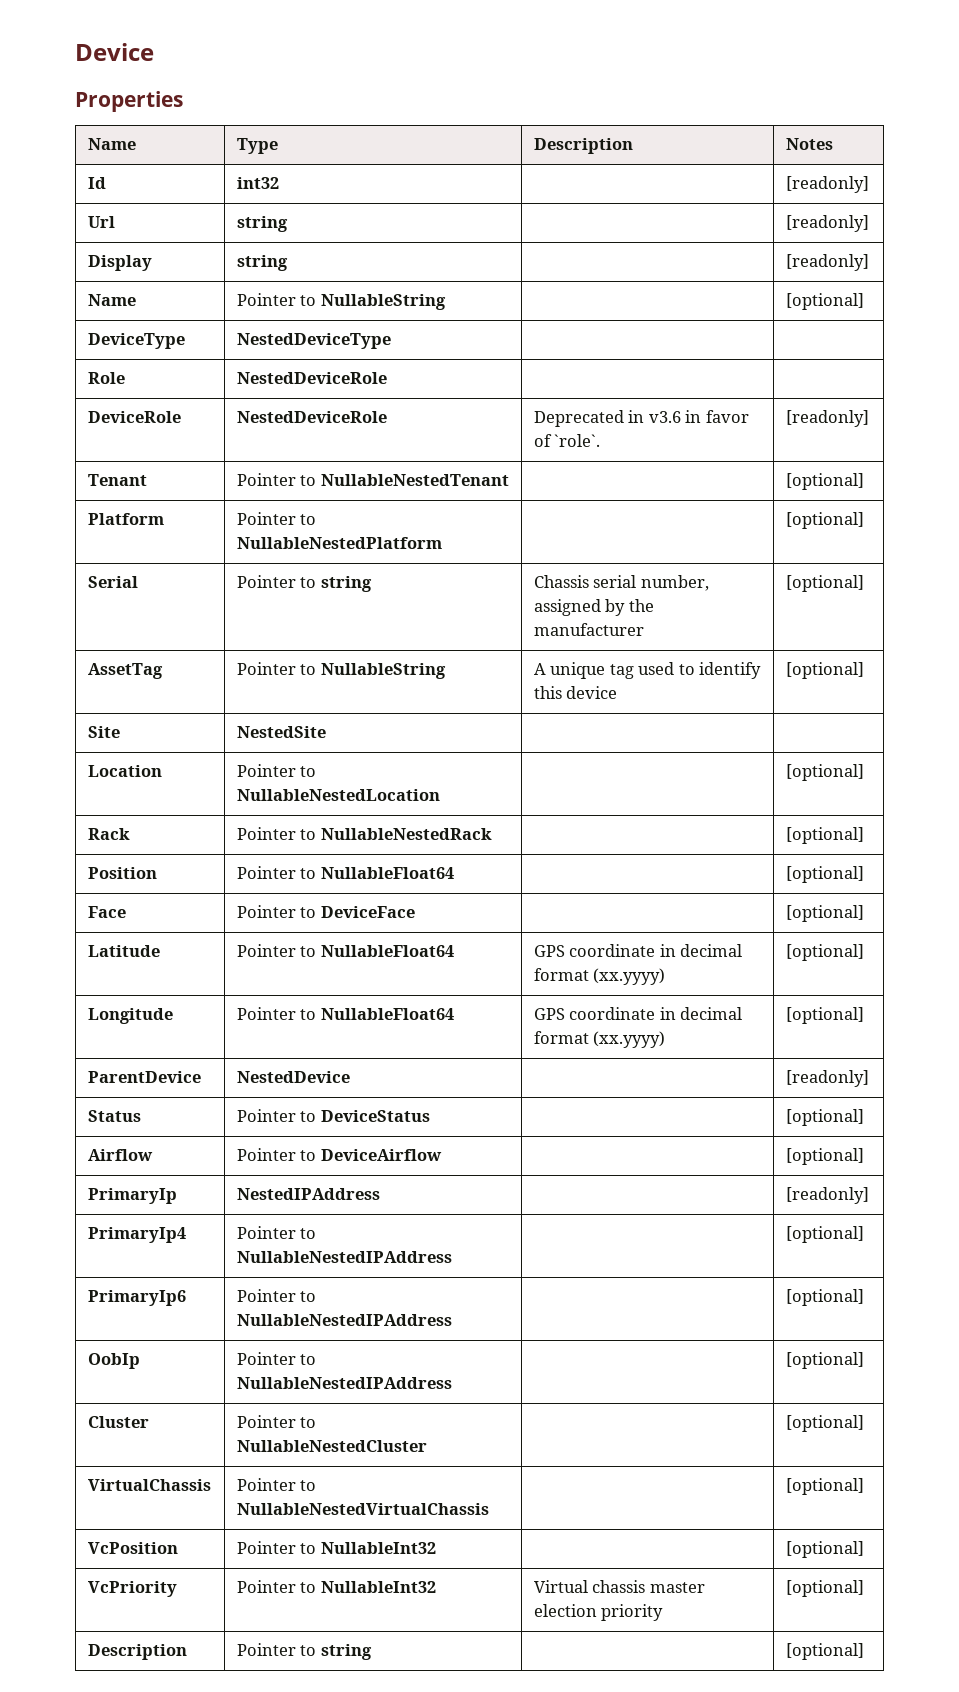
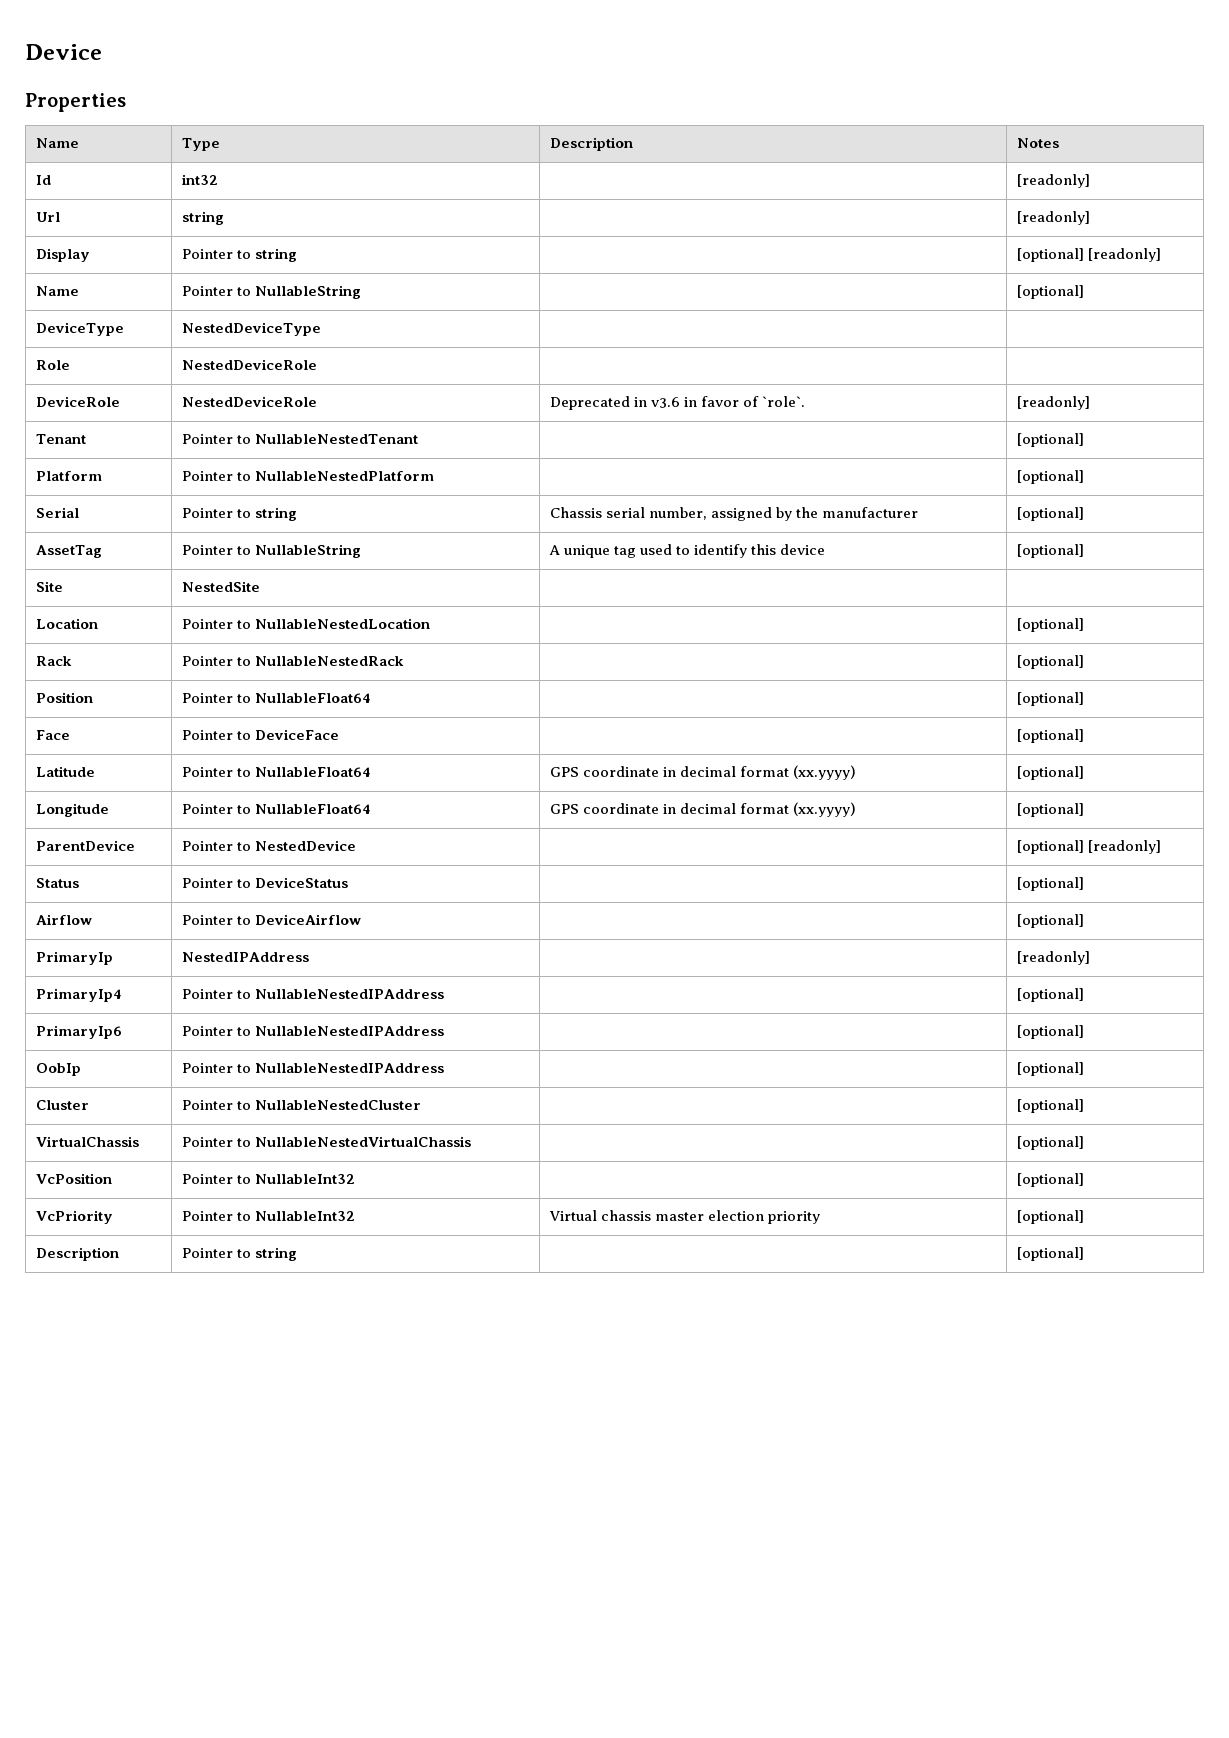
[236,255,288,271] string | | -> [181,248,297,262] [1016,248,1084,262] Pointer to string | | [optional]
(201, 1077) none -> [181,841,251,851] Pointer to
(350, 1077) none -> [1016,840,1084,854] [optional]

